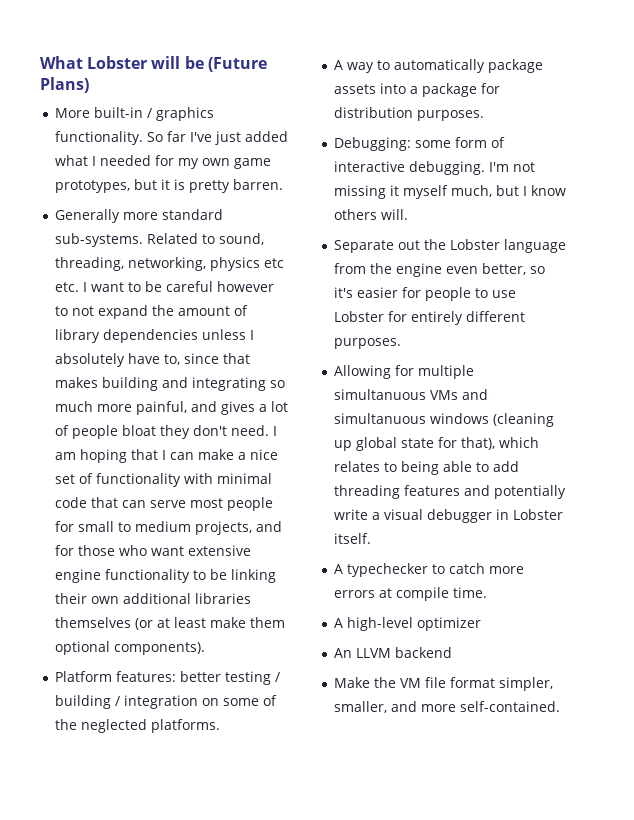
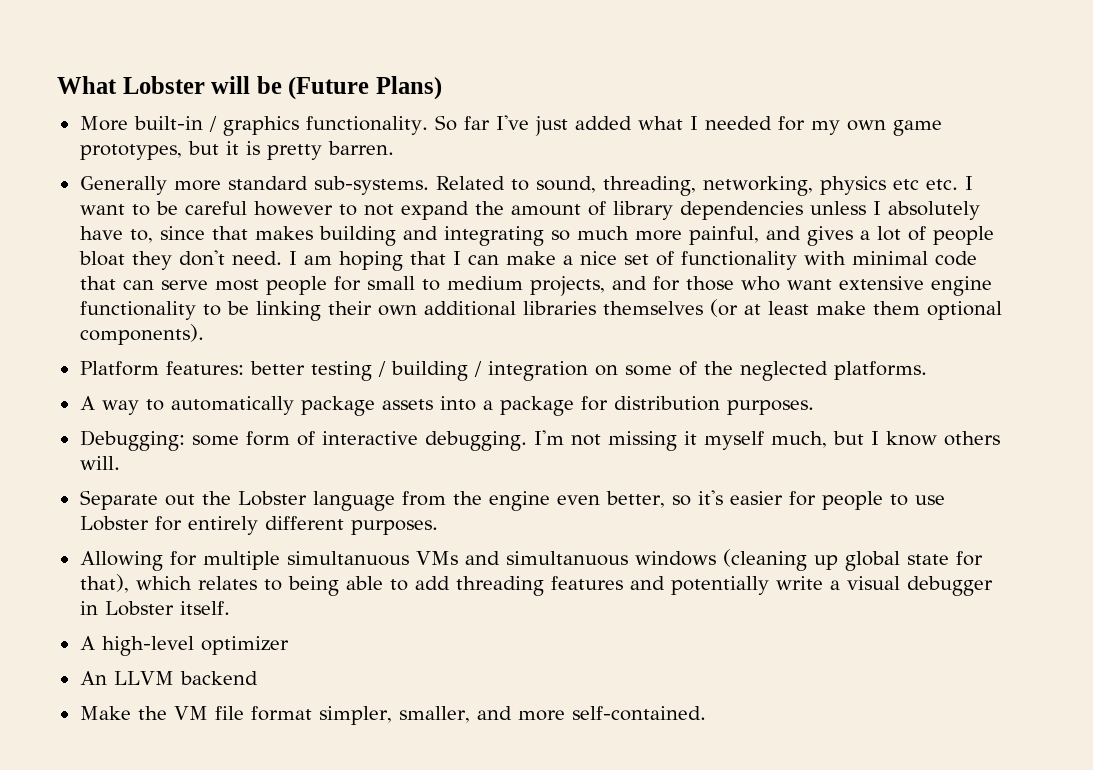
[334,563,525,577] [334,587,488,601] // A typechecker to catch more errors at compile time. -> (230, 608) none

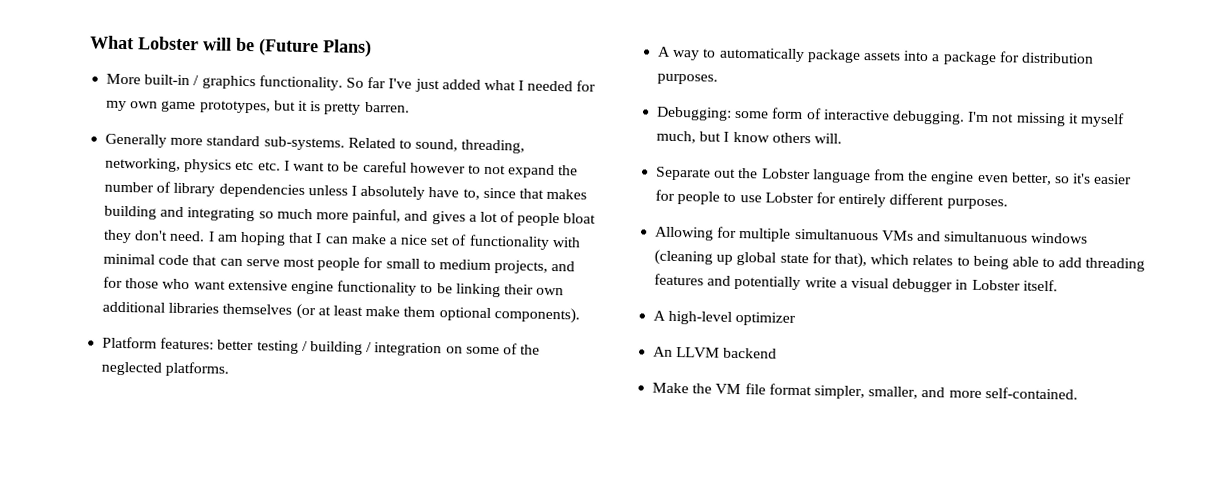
[510,204,581,216] amount -> [104,181,155,193] number

